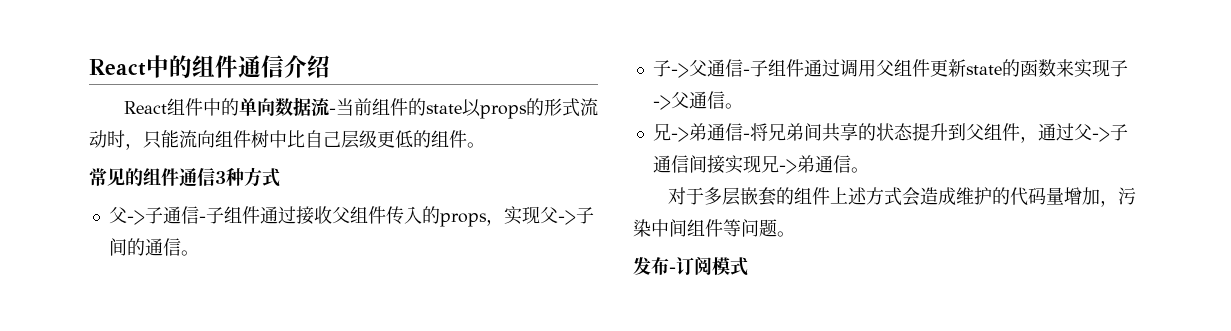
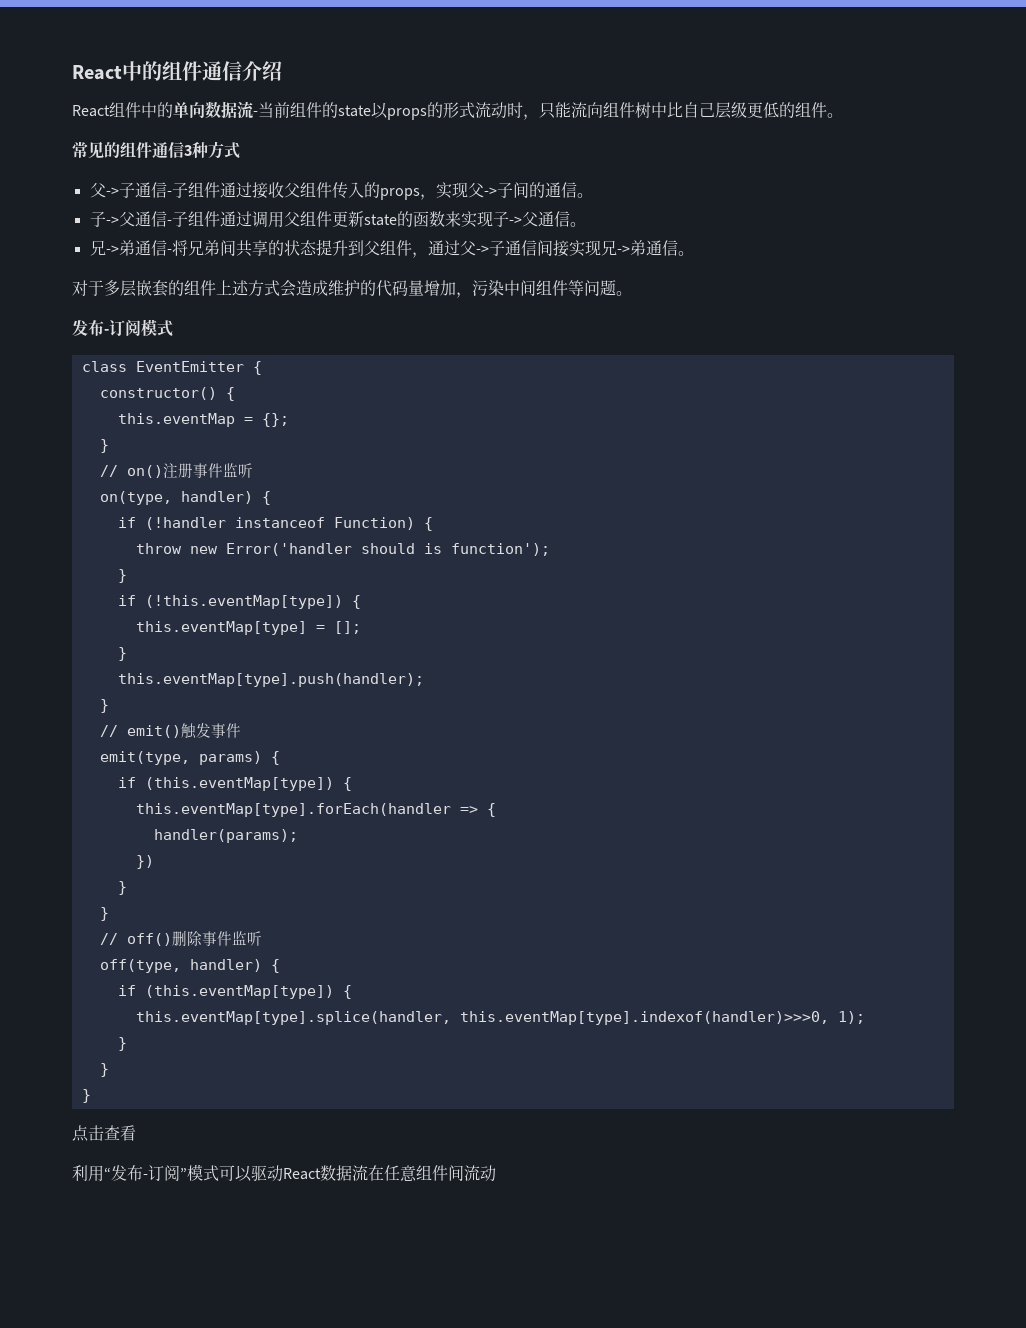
(748, 266) none -> [81,361,262,375] [99,387,235,401] [117,413,289,427] [99,439,109,453] [99,463,253,478] [99,491,271,505] [117,517,433,531] [135,543,550,556] [117,569,127,583] [117,595,361,609] [135,621,361,635] [117,647,127,661] [117,673,424,687] [99,699,109,713] [99,723,241,739] [99,751,280,765] [117,777,352,791] [135,803,496,817] [153,829,298,843] [135,855,154,869] [117,881,127,895] [99,907,109,921] [99,930,262,946] [99,959,280,973] [117,985,352,999] [135,1011,865,1025] [117,1037,127,1051] [99,1063,109,1077] [81,1089,91,1103] [72,1125,136,1142] [72,1164,496,1182] // class EventEmitter { // constructor() { // this.eventMap = {}; // } // // on()注册事件监听 // on(type, handler) { // if (!handler instanceof Function) { // throw new Error('handler should is function'); // } // if (!this.eventMap[type]) { // this.eventMap[type] = []; // } // this.eventMap[type].push(handler); // } // // emit()触发事件 // emit(type, params) { // if (this.eventMap[type]) { // this.eventMap[type].forEach(handler => { // handler(params); // }) // } // } // // off()删除事件监听 // off(type, handler) { // if (this.eventMap[type]) { // this.eventMap[type].splice(handler, this.eventMap[type].indexof(handler)>>>0, 1); // } // } // } // 点击查看 // 利用“发布-订阅”模式可以驱动React数据流在任意组件间流动

